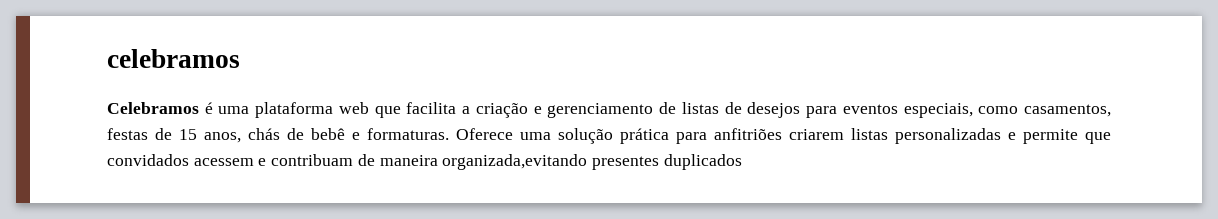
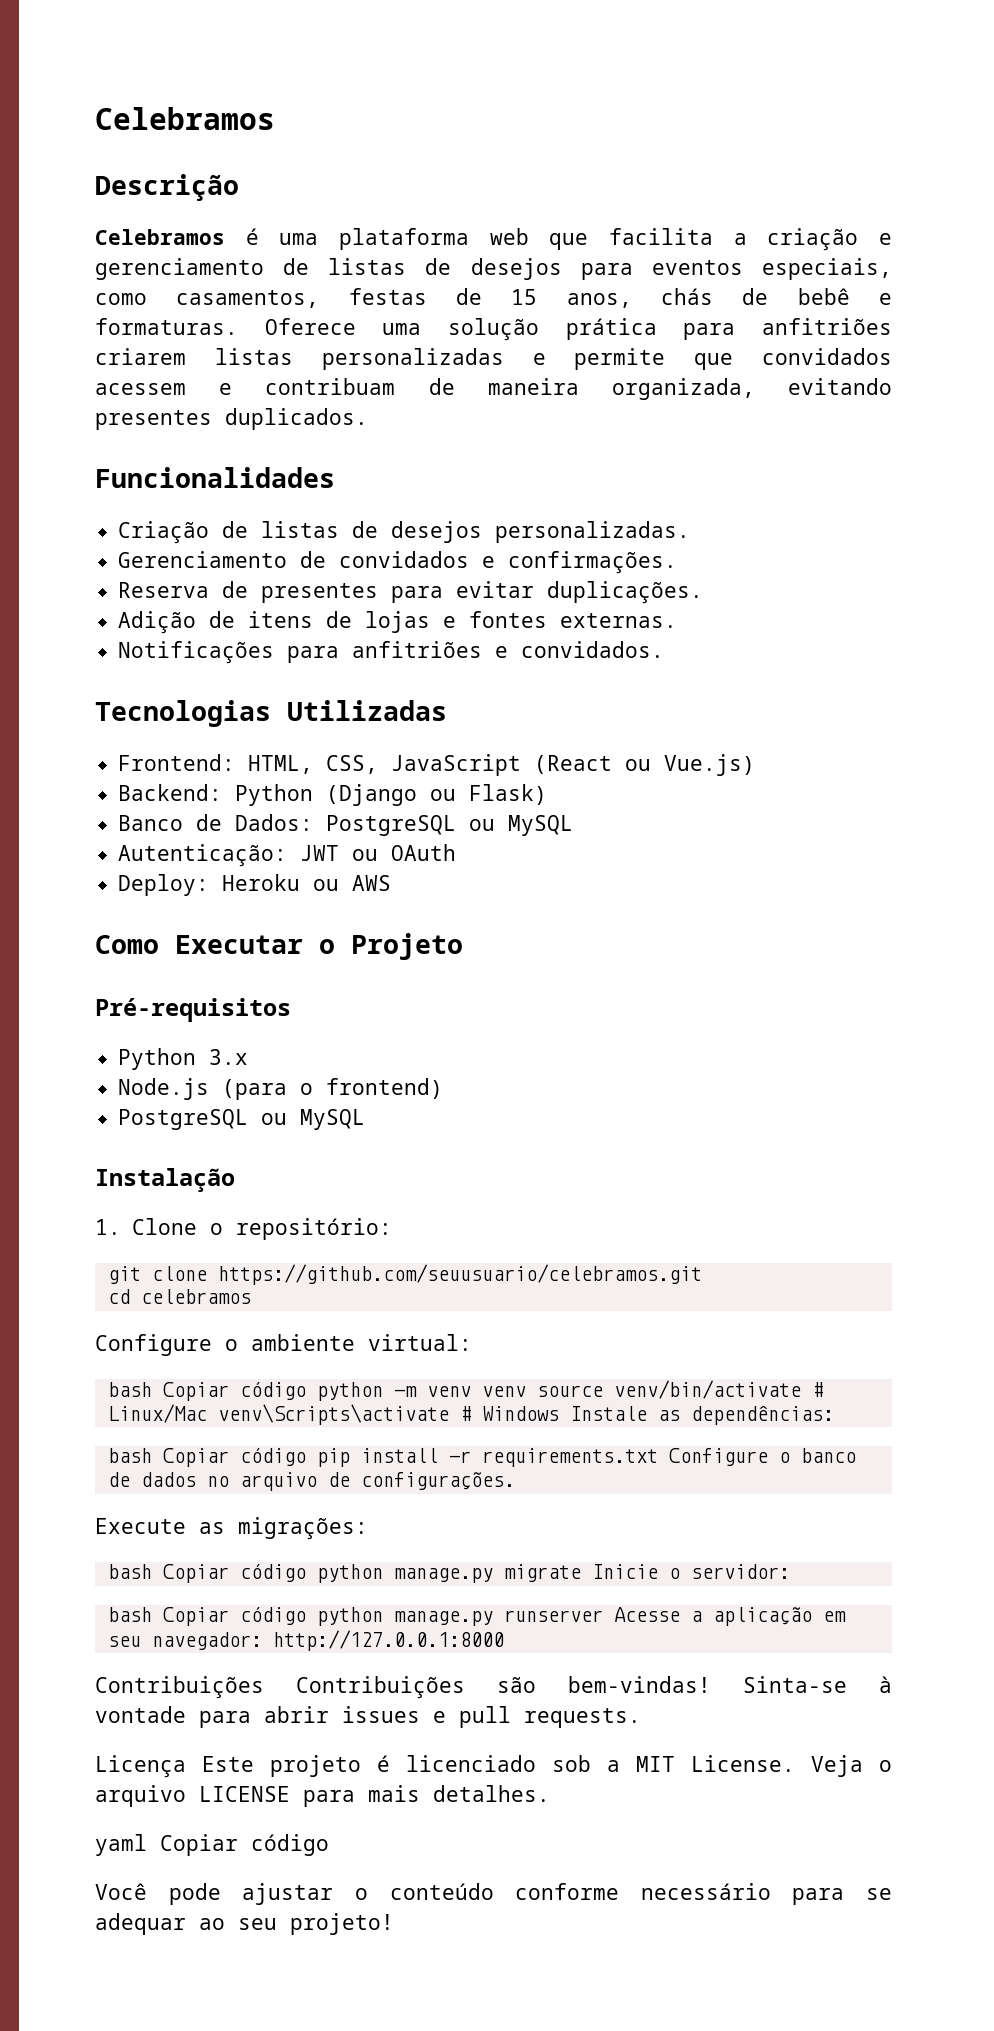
[107,49,240,68] celebramos -> [95,107,275,130] [95,174,239,201] Celebramos // Descrição
[442,154,742,170] organizada,evitando presentes duplicados -> [611,378,892,400] [95,408,368,430] [95,467,335,488] [118,521,691,544] [118,551,678,574] [118,581,704,604] [118,611,678,634] [118,641,665,664] [95,700,447,727] [118,754,756,776] [118,784,548,806] [118,814,574,836] [118,844,457,867] [118,874,392,896] [95,933,463,960] [95,998,291,1022] [118,1048,249,1070] [118,1078,444,1100] [118,1109,366,1130] [95,1168,235,1192] [95,1218,392,1240] [107,1264,702,1285] [107,1289,251,1304] [95,1334,472,1356] [107,1380,823,1401] [107,1404,834,1425] [107,1448,856,1467] [107,1472,515,1491] [95,1517,368,1540] [107,1564,790,1583] [107,1607,846,1626] [107,1630,504,1651] [95,1676,892,1699] [95,1706,641,1728] [95,1755,892,1778] [95,1785,550,1807] [95,1834,329,1856] [95,1883,892,1905] [95,1913,394,1935] organizada, evitando presentes duplicados. // Funcionalidades // Criação de listas de desejos personalizadas. // Gerenciamento de convidados e confirmações. // Reserva de presentes para evitar duplicações. // Adição de itens de lojas e fontes externas. // Notificações para anfitriões e convidados. // Tecnologias Utilizadas // Frontend: HTML, CSS, JavaScript (React ou Vue.js) // Backend: Python (Django ou Flask) // Banco de Dados: PostgreSQL ou MySQL // Autenticação: JWT ou OAuth // Deploy: Heroku ou AWS // Como Executar o Projeto // Pré-requisitos // Python 3.x // Node.js (para o frontend) // PostgreSQL ou MySQL // Instalação // 1. Clone o repositório: // git clone https://github.com/seuusuario/celebramos.git // cd celebramos // Configure o ambiente virtual: // bash Copiar código python -m venv venv source venv/bin/activate # Linux/Mac venv\Scripts\activate # Windows Instale as dependências: // bash Copiar código pip install -r requirements.txt Configure o banco de dados no arquivo de configurações. // Execute as migrações: // bash Copiar código python manage.py migrate Inicie o servidor: // bash Copiar código python manage.py runserver Acesse a aplicação em seu navegador: http://127.0.0.1:8000 // Contribuições Contribuições são bem-vindas! Sinta-se à vontade para abrir issues e pull requests. // Licença Este projeto é licenciado sob a MIT License. Veja o arquivo LICENSE para mais detalhes. // yaml Copiar código // Você pode ajustar o conteúdo conforme necessário para se adequar ao seu projeto!

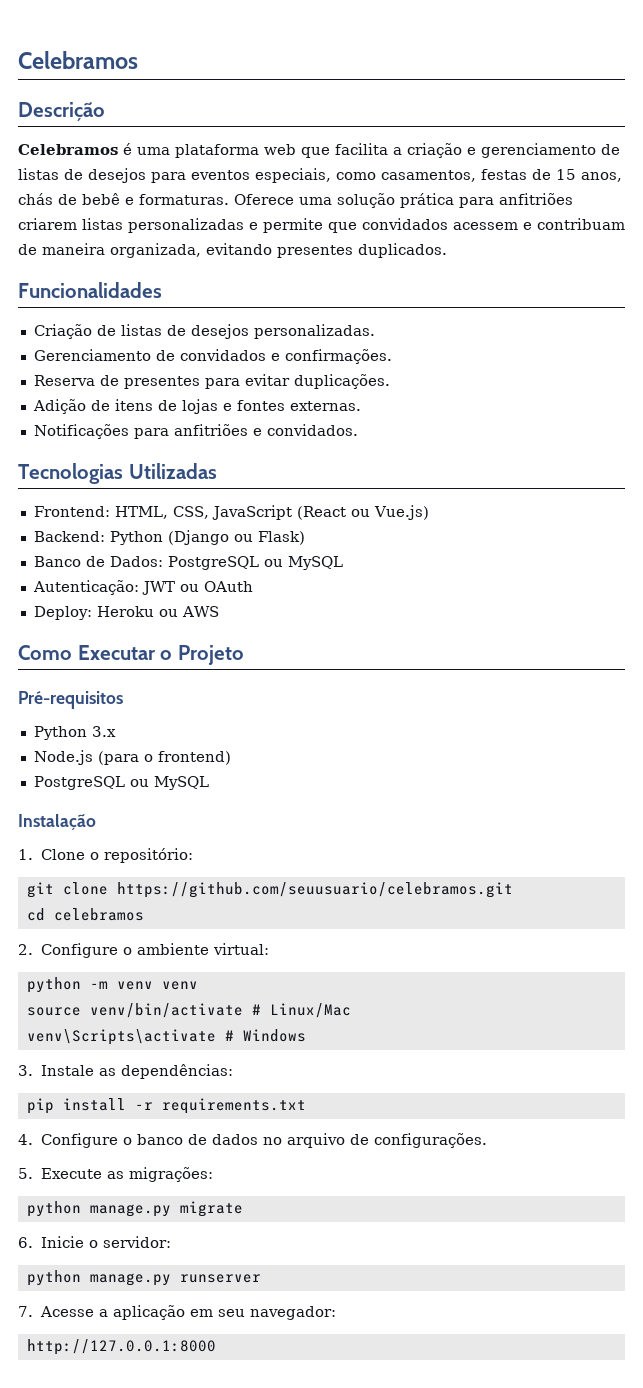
(251, 1296) none -> [18,944,33,955] 2.
[107,1382,306,1401] bash Copiar código -> (270, 949) none
(526, 1391) none -> (198, 985) //
(207, 1413) none -> (351, 1010) //
(559, 1413) none -> [18,1065,33,1076] // 3.
[107,1448,306,1467] bash Copiar código -> (234, 1071) none
(658, 1457) none -> [18,1134,33,1145] // 4.
(515, 1481) none -> [18,1168,33,1179] 5.
[107,1564,306,1583] bash Copiar código -> (214, 1174) none
(581, 1573) none -> [18,1237,33,1248] // 6.
[107,1607,306,1626] bash Copiar código -> (172, 1242) none
(603, 1616) none -> [18,1306,33,1317] // 7.
(262, 1641) none -> (337, 1313) //
[95,1676,892,1699] [95,1706,641,1728] [95,1755,892,1778] [95,1785,550,1807] [95,1834,329,1856] [95,1883,892,1905] [95,1913,394,1935] // Contribuições Contribuições são bem-vindas! Sinta-se à vontade para abrir issues e pull requests. // Licença Este projeto é licenciado sob a MIT License. Veja o arquivo LICENSE para mais detalhes. // yaml Copiar código // Você pode ajustar o conteúdo conforme necessário para se adequar ao seu projeto! -> (216, 1347) none

